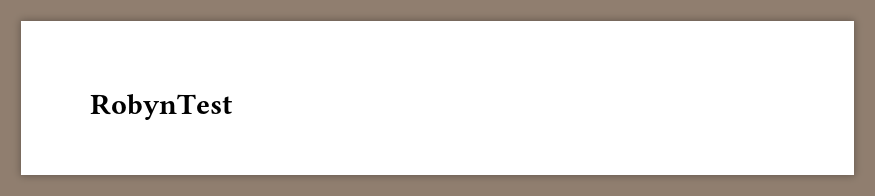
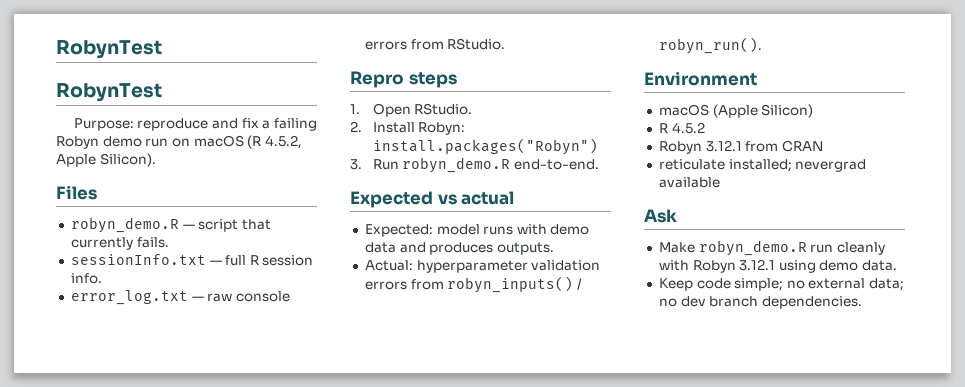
[90,94,232,120] RobynTest -> [56,40,162,59] [56,83,162,102] [73,118,317,131] [56,135,302,149] [56,153,156,167] [56,185,97,200] [70,217,271,233] [70,237,169,250] [70,254,314,266] [70,273,102,284] [70,290,290,305] [364,38,506,50] [350,71,457,88] [350,103,473,117] [350,121,466,135] [372,138,598,155] [350,157,599,173] [350,191,515,208] [364,224,590,237] [364,242,554,255] [364,260,601,273] [364,276,582,293] [658,37,762,54] [644,71,757,86] [658,104,814,118] [658,122,705,134] [658,140,823,154] [658,159,867,172] [658,177,720,188] [644,209,677,223] [658,240,885,256] [658,259,898,273] [658,278,905,291] [658,296,862,309] RobynTest // RobynTest // Purpose: reproduce and fix a failing Robyn demo run on macOS (R 4.5.2, Apple Silicon). // Files // robyn_demo.R — script that currently fails. // sessionInfo.txt — full R session info. // error_log.txt — raw console errors from RStudio. // Repro steps // 1. Open RStudio. // 2. Install Robyn: install.packages("Robyn") // 3. Run robyn_demo.R end-to-end. // Expected vs actual // Expected: model runs with demo data and produces outputs. // Actual: hyperparameter validation errors from robyn_inputs() / robyn_run(). // Environment // macOS (Apple Silicon) // R 4.5.2 // Robyn 3.12.1 from CRAN // reticulate installed; nevergrad available // Ask // Make robyn_demo.R run cleanly with Robyn 3.12.1 using demo data. // Keep code simple; no external data; no dev branch dependencies.

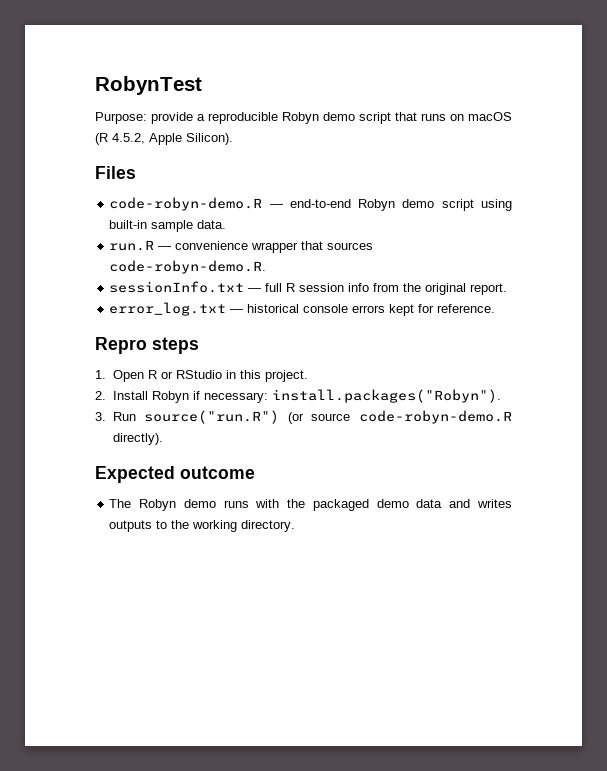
[56,40,162,59] [56,83,162,102] RobynTest // RobynTest -> [95,76,202,95] RobynTest
[137,118,317,131] [56,136,169,149] reproduce and fix a failing Robyn demo run -> [151,112,446,124] provide a reproducible Robyn demo script that runs
[70,217,271,233] [70,237,169,250] robyn_demo.R — script that currently fails. -> [109,197,512,211] [109,220,227,232] [109,240,374,253] [109,260,267,274] code-robyn-demo.R — end-to-end Robyn demo script using built-in sample data. // run.R — convenience wrapper that sources code-robyn-demo.R.
[70,273,102,284] info. -> [348,283,508,295] info from the original report.
[207,293,233,302] raw -> [247,304,300,313] historical
[410,38,506,50] from RStudio. -> [389,304,496,316] kept for reference.
[414,103,473,115] [350,121,466,135] [372,138,598,155] [350,157,599,173] [350,191,515,208] [364,224,590,237] [364,242,554,255] [364,260,601,273] [364,276,582,293] [658,37,762,54] [644,71,757,86] [658,104,814,118] [658,122,705,134] [658,140,823,154] [658,159,867,172] [658,177,720,188] [644,209,677,223] [658,240,885,256] [658,259,898,273] [658,278,905,291] [658,296,862,309] RStudio. // 2. Install Robyn: install.packages("Robyn") // 3. Run robyn_demo.R end-to-end. // Expected vs actual // Expected: model runs with demo data and produces outputs. // Actual: hyperparameter validation errors from robyn_inputs() / robyn_run(). // Environment // macOS (Apple Silicon) // R 4.5.2 // Robyn 3.12.1 from CRAN // reticulate installed; nevergrad available // Ask // Make robyn_demo.R run cleanly with Robyn 3.12.1 using demo data. // Keep code simple; no external data; no dev branch dependencies. -> [147,370,308,382] [95,389,501,403] [95,410,512,424] [112,433,163,445] [95,466,255,483] [109,499,512,511] [109,520,296,532] R or RStudio in this project. // 2. Install Robyn if necessary: install.packages("Robyn"). // 3. Run source("run.R") (or source code-robyn-demo.R directly). // Expected outcome // The Robyn demo runs with the packaged demo data and writes outputs to the working directory.

